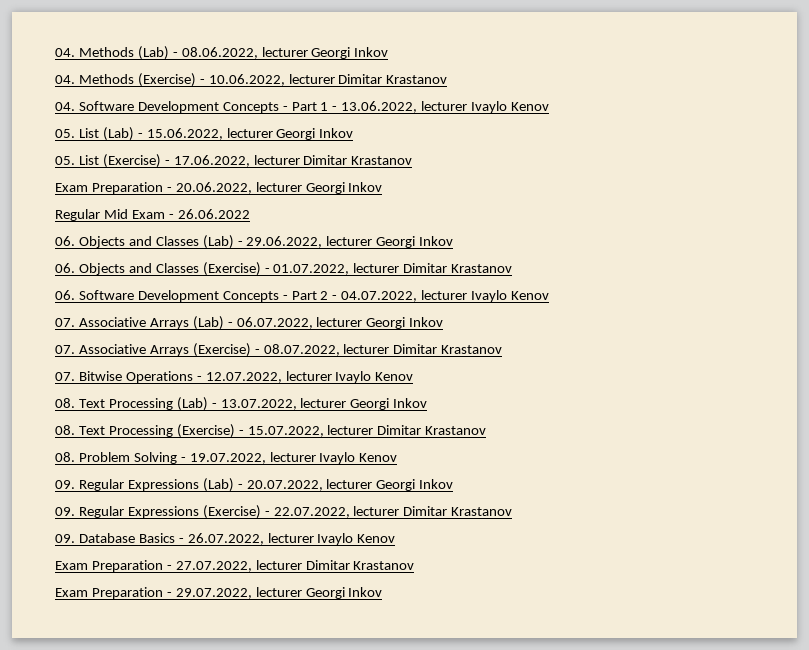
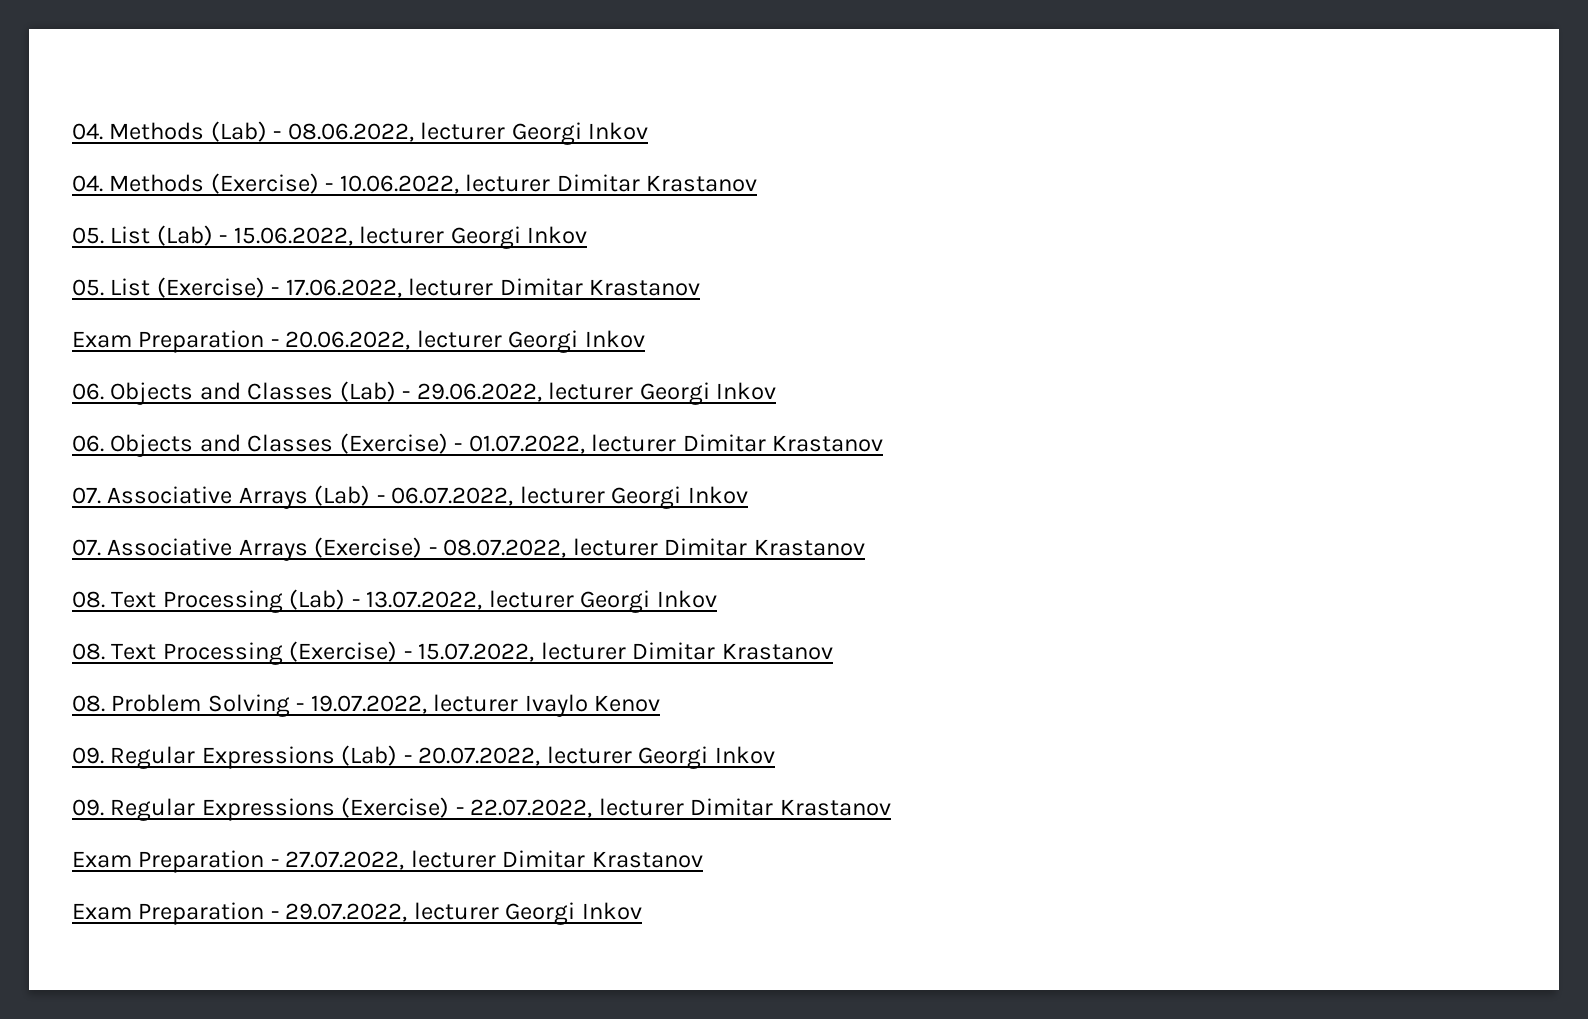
[55,101,550,113] // 04. Software Development Concepts - Part 1 - 13.06.2022, lecturer Ivaylo Kenov -> (758, 183) none
[55,209,250,221] // Regular Mid Exam - 26.06.2022 -> (645, 339) none
[55,290,550,302] // 06. Software Development Concepts - Part 2 - 04.07.2022, lecturer Ivaylo Kenov -> (884, 443) none
[55,371,414,383] // 07. Bitwise Operations - 12.07.2022, lecturer Ivaylo Kenov -> (865, 547) none
[55,533,396,545] // 09. Database Basics - 26.07.2022, lecturer Ivaylo Kenov -> (891, 807) none

